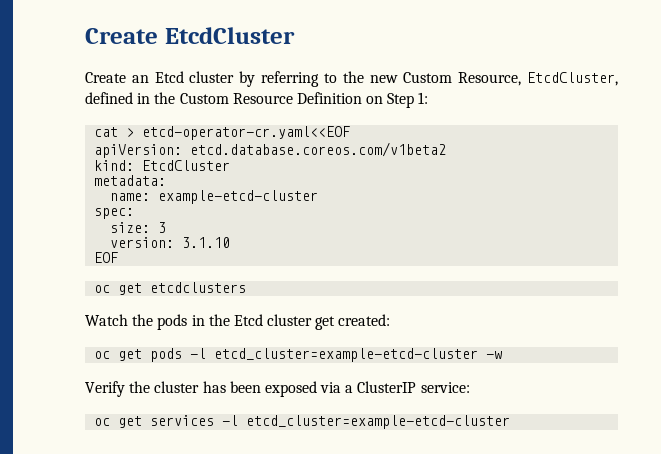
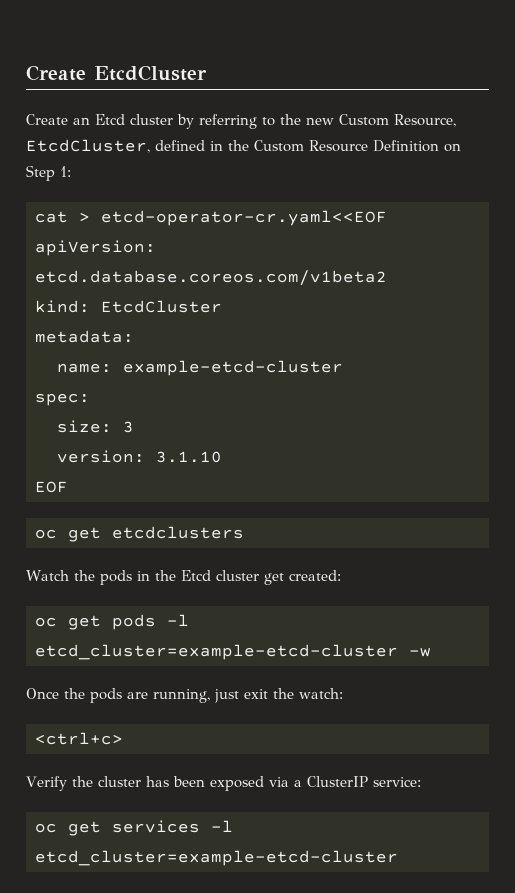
(503, 355) none -> [26,688,343,703] [35,732,123,745] // Once the pods are running, just exit the watch: // <ctrl+c>

